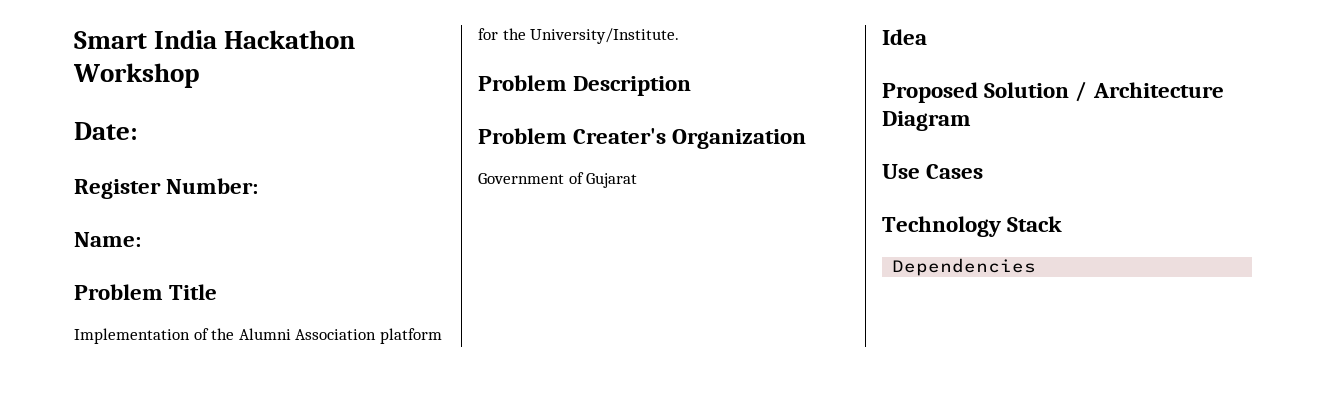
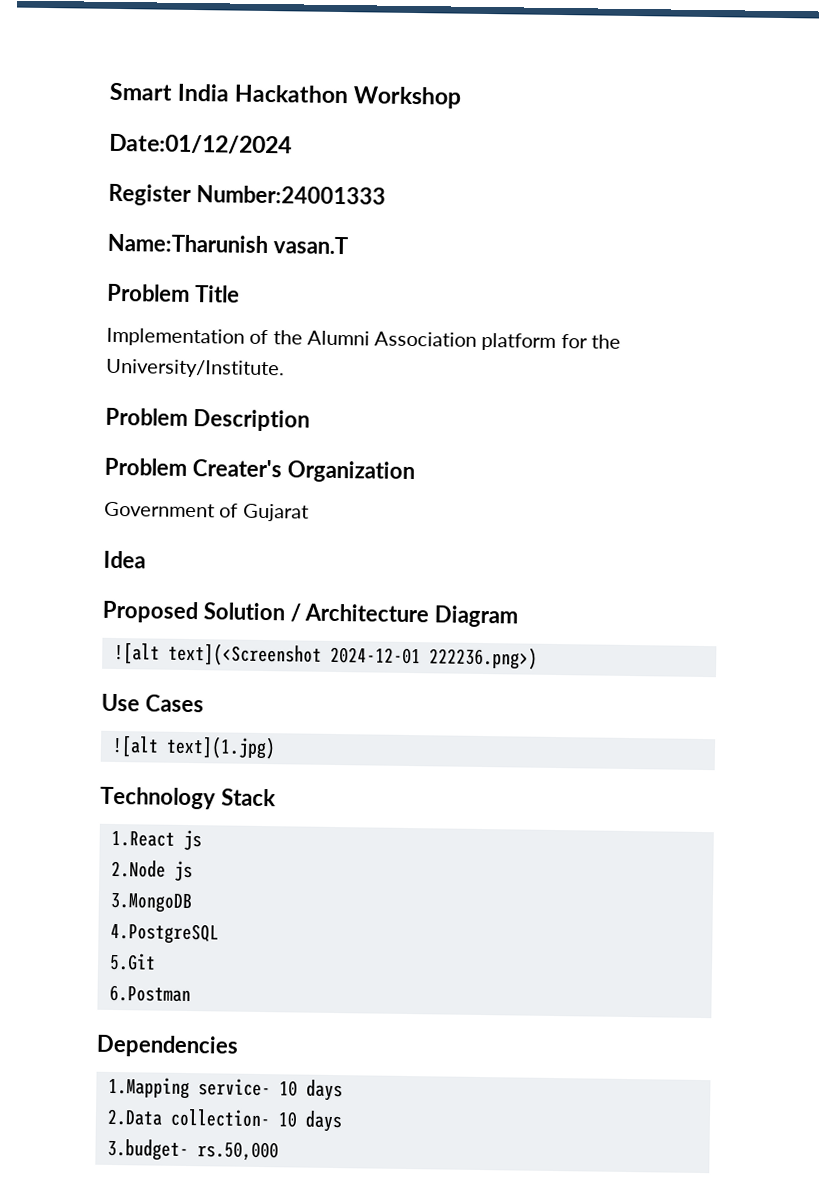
[74,122,138,140] Date: -> [109,133,292,155] Date:01/12/2024
[166,178,259,194] [74,232,141,247] Number: // Name: -> [195,185,386,205] [107,233,348,255] Number:24001333 // Name:Tharunish vasan.T
(971, 121) none -> [113,641,538,670] // ![alt text](<Screenshot 2024-12-01 222236.png>)
(984, 171) none -> [111,734,276,760] // ![alt text](1.jpg)
[892,258,1037,276] Dependencies -> [110,829,202,851] [110,859,193,882] [109,892,192,914] [109,922,219,945] [108,952,156,971] [108,984,191,1003] [96,1034,239,1058] [107,1076,343,1102] [106,1108,343,1133] [106,1138,279,1162] 1.React js // 2.Node js // 3.MongoDB // 4.PostgreSQL // 5.Git // 6.Postman // Dependencies // 1.Mapping service- 10 days // 2.Data collection- 10 days // 3.budget- rs.50,000

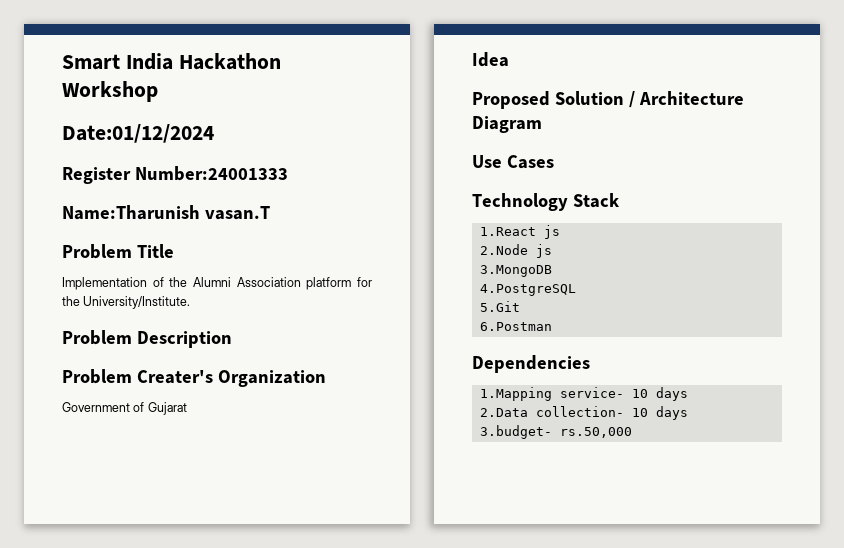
[113,641,538,670] // ![alt text](<Screenshot 2024-12-01 222236.png>) -> (542, 124) none
[111,734,276,760] // ![alt text](1.jpg) -> (554, 162) none

